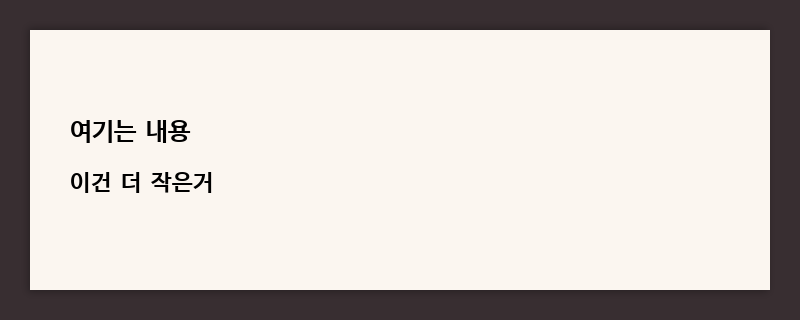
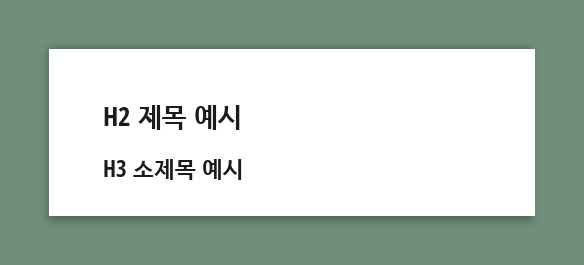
[70,120,191,143] [70,172,214,193] 여기는 내용 // 이건 더 작은거 -> [103,105,242,130] [103,159,245,180] H2 제목 예시 // H3 소제목 예시

